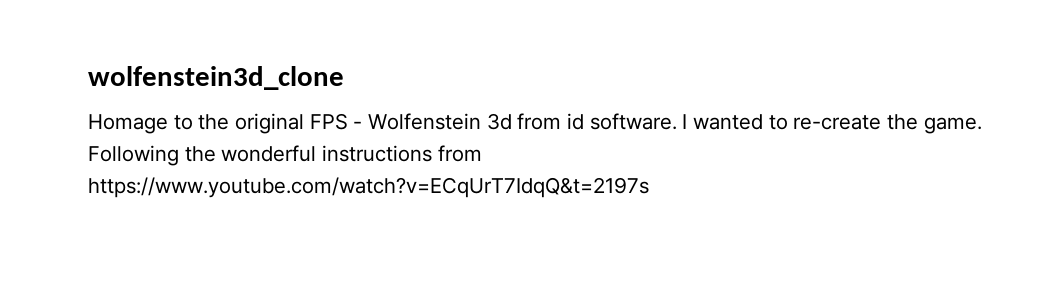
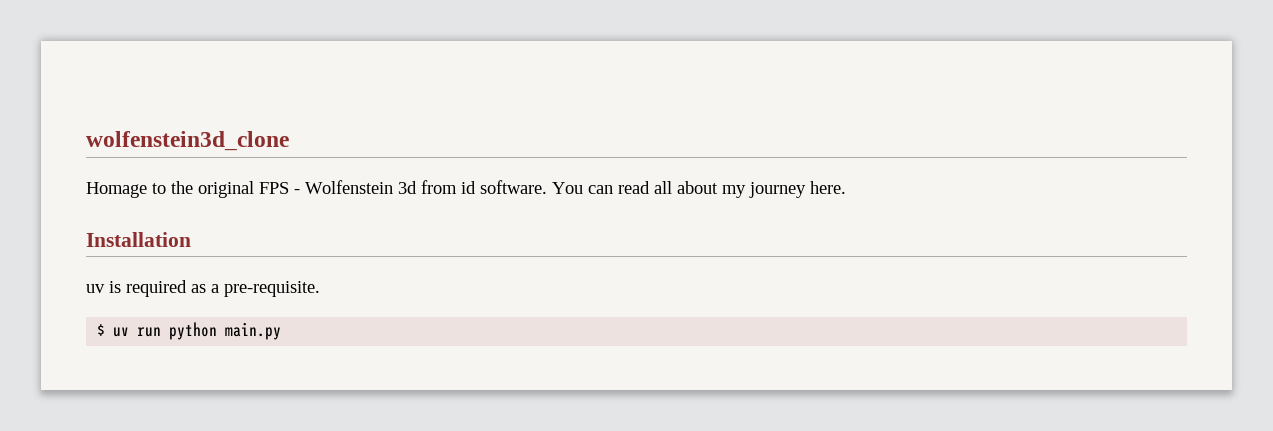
[682,114,982,134] [88,145,482,166] [88,177,649,198] I wanted to re-create the game. Following the wonderful instructions from https://www.youtube.com/watch?v=ECqUrT7IdqQ&t=2197s -> [552,181,846,198] [86,232,191,247] [86,280,320,297] [97,322,282,340] You can read all about my journey here. // Installation // uv is required as a pre-requisite. // $ uv run python main.py

